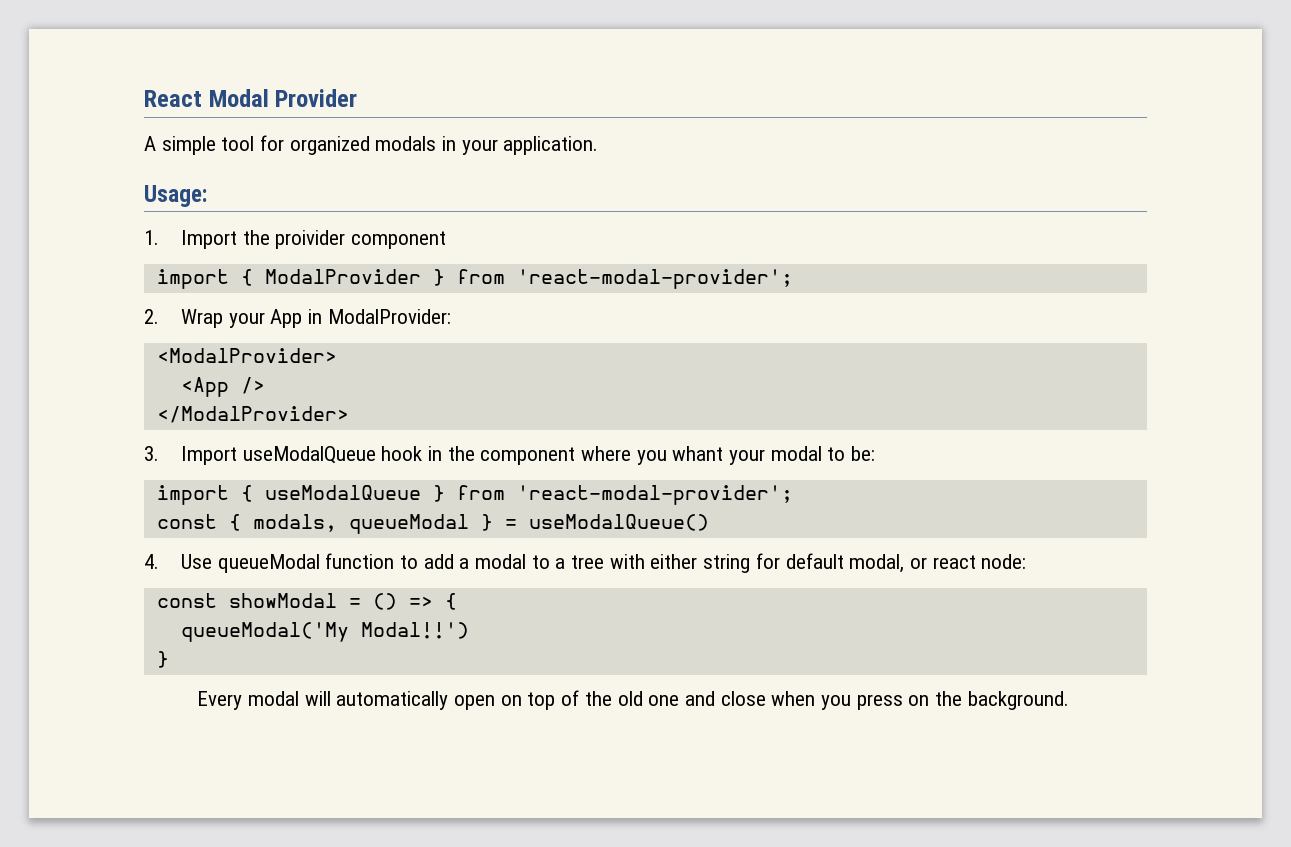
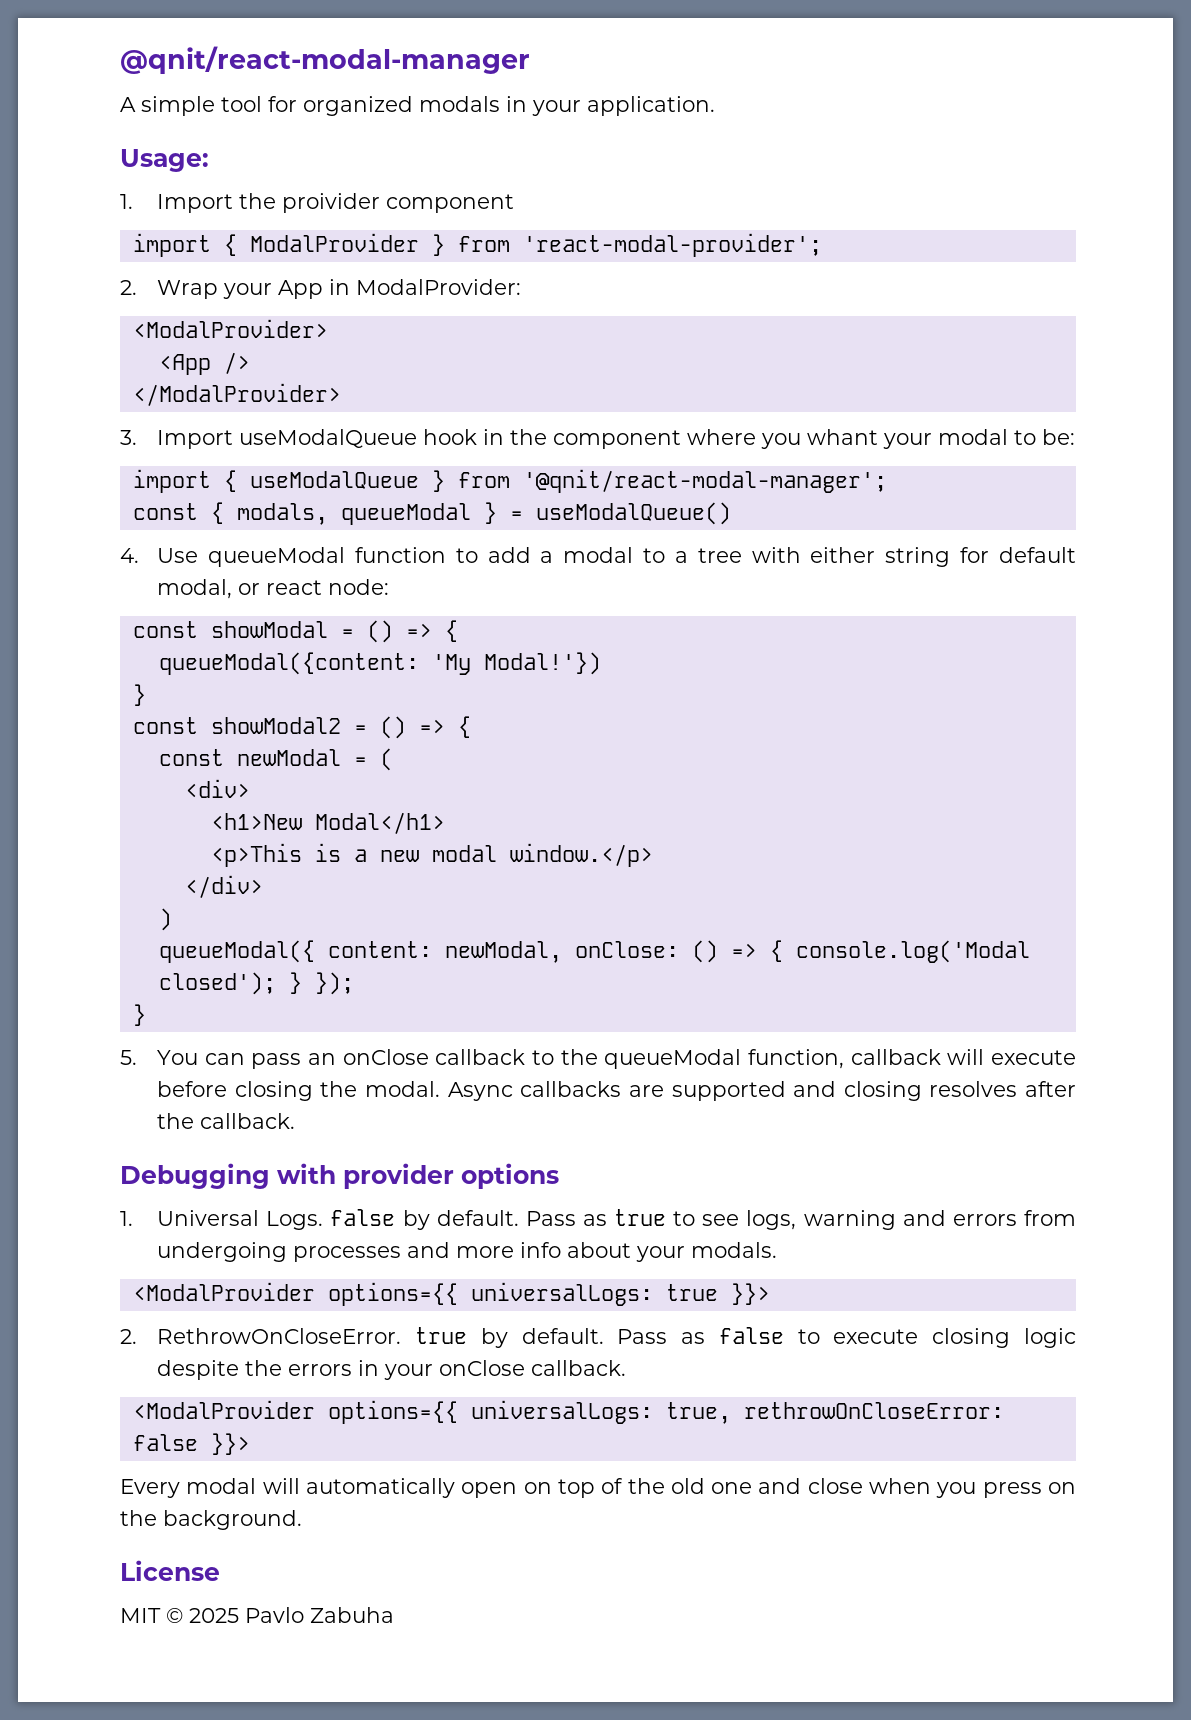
[144,89,358,107] React Modal Provider -> [120,46,530,74] @qnit/react-modal-manager
[516,485,793,505] 'react-modal-provider'; -> [522,469,887,493] '@qnit/react-modal-manager';
[180,622,469,642] [156,651,169,668] queueModal('My Modal!!') // } -> [158,652,601,675] [132,684,146,706] [132,716,471,739] [158,748,393,771] [184,779,250,798] [210,812,445,834] [210,843,653,867] [184,875,263,898] [158,908,172,931] [158,940,1030,963] [158,972,354,995] [132,1004,146,1026] [120,1049,1077,1069] [157,1081,1076,1101] [157,1113,296,1129] [120,1163,559,1189] [120,1209,1076,1230] [157,1242,778,1262] [132,1282,770,1306] [120,1327,1076,1348] [157,1360,627,1380] [132,1400,1004,1424] [132,1433,250,1455] queueModal({content: 'My Modal!'}) // } // const showModal2 = () => { // const newModal = ( // <div> // <h1>New Modal</h1> // <p>This is a new modal window.</p> // </div> // ) // queueModal({ content: newModal, onClose: () => { console.log('Modal closed'); } }); // } // 5. You can pass an onClose callback to the queueModal function, callback will execute before closing the modal. Async callbacks are supported and closing resolves after the callback. // Debugging with provider options // 1. Universal Logs. false by default. Pass as true to see logs, warning and errors from undergoing processes and more info about your modals. // <ModalProvider options={{ universalLogs: true }}> // 2. RethrowOnCloseError. true by default. Pass as false to execute closing logic despite the errors in your onClose callback. // <ModalProvider options={{ universalLogs: true, rethrowOnCloseError: false }}>
(1069, 700) none -> [120,1560,220,1581] [120,1607,394,1623] // License // MIT © 2025 Pavlo Zabuha

